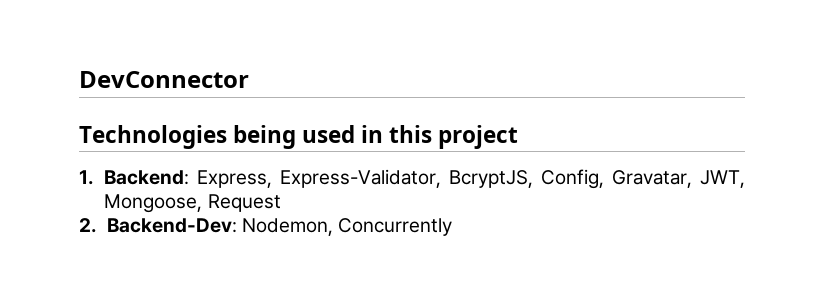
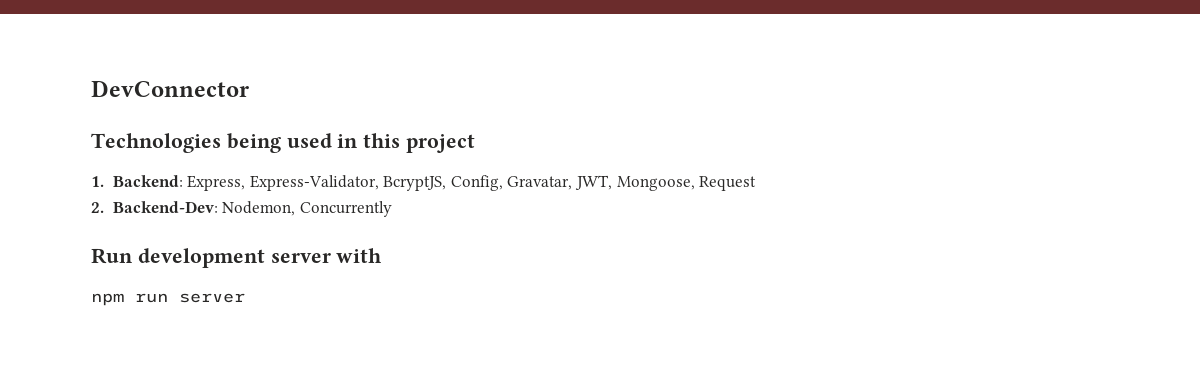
(453, 227) none -> [91,248,383,268] [91,293,245,306] // Run development server with // npm run server

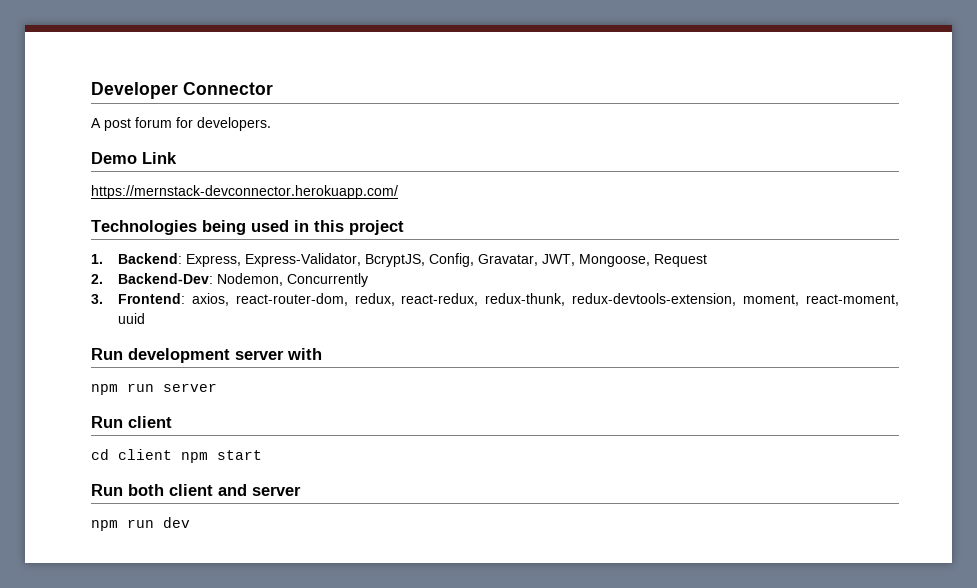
[91,80,249,97] DevConnector -> [91,82,273,99] [91,117,271,131] [91,152,177,164] [91,185,398,199] Developer Connector // A post forum for developers. // Demo Link // https://mernstack-devconnector.herokuapp.com/
(392, 209) none -> [91,293,899,306] [117,313,145,324] // 3. Frontend: axios, react-router-dom, redux, react-redux, redux-thunk, redux-devtools-extension, moment, react-moment, uuid
(245, 298) none -> [91,416,172,428] [91,449,262,463] [91,484,301,496] [91,517,190,531] // Run client // cd client npm start // Run both client and server // npm run dev

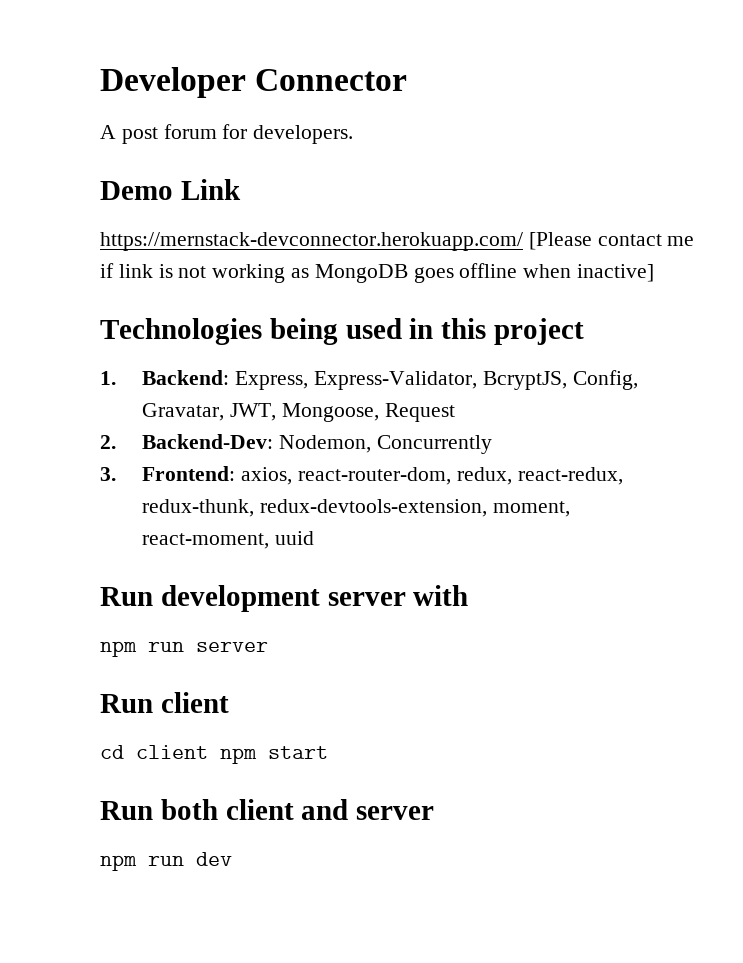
(398, 192) none -> [528,232,695,250] [100,263,655,283] [Please contact me if link is not working as MongoDB goes offline when inactive]

